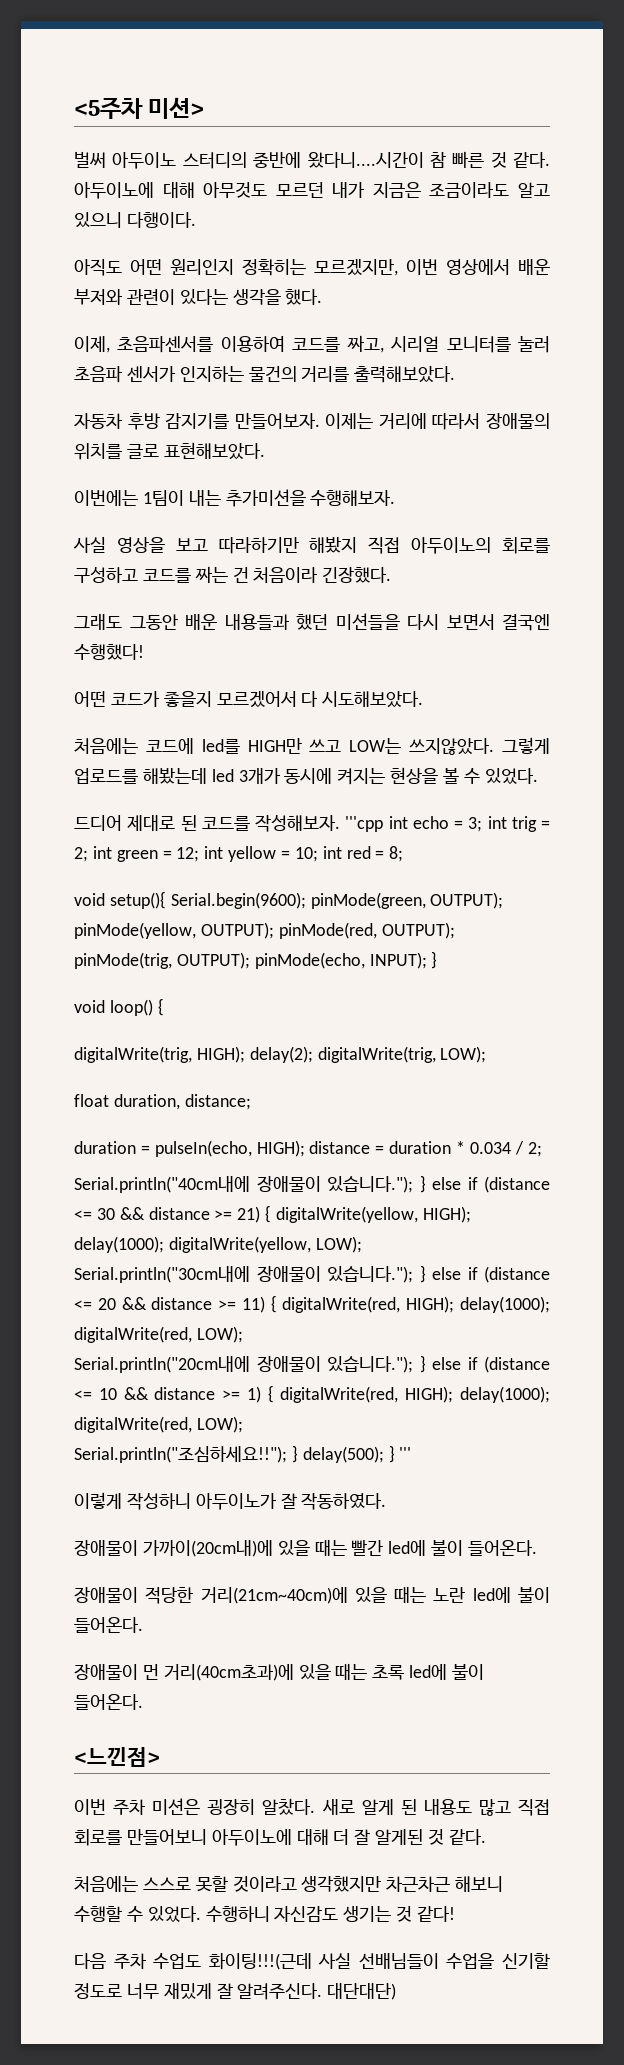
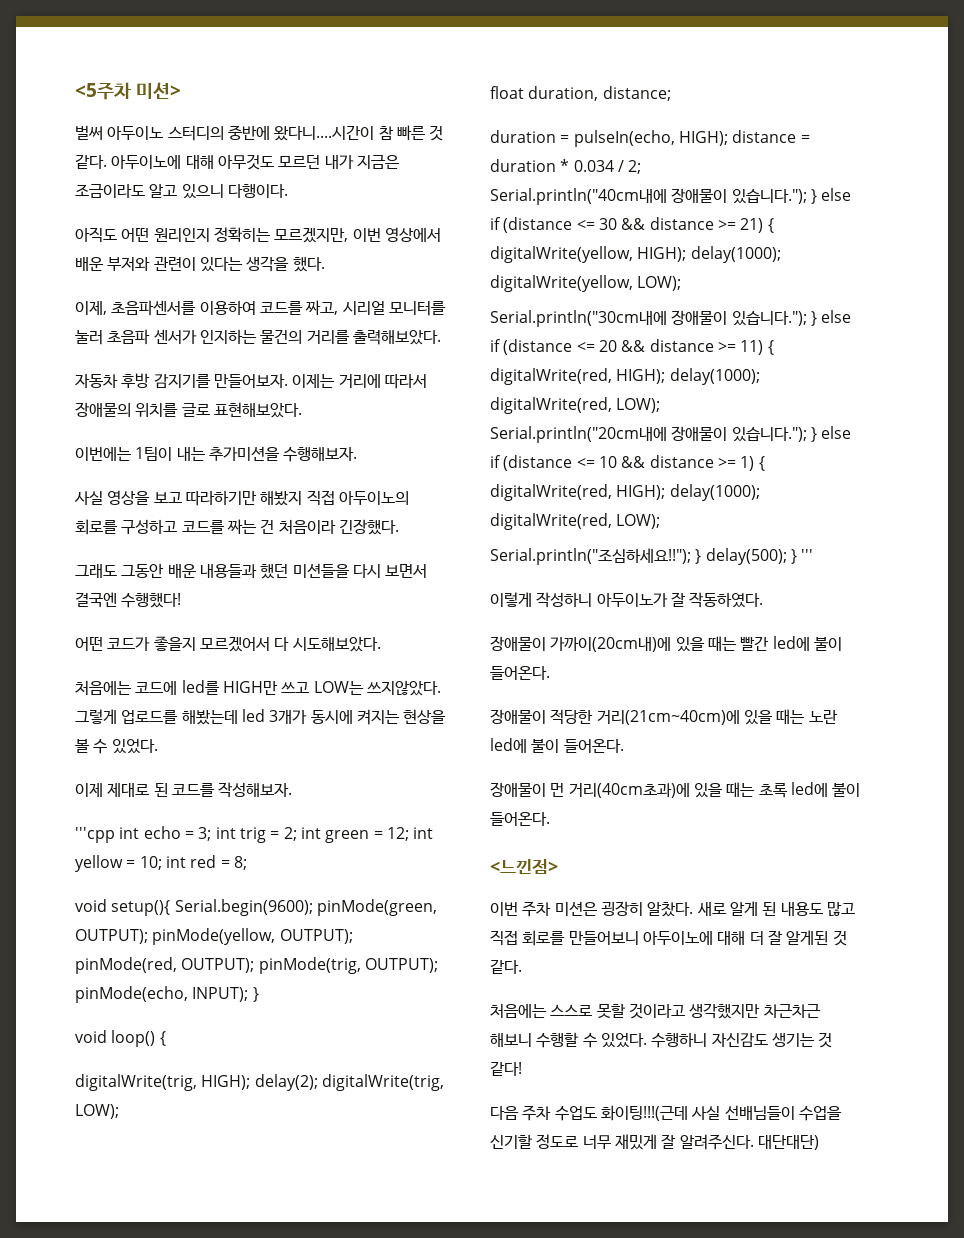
[74,815,122,831] 드디어 -> [75,783,103,797] 이제
(340, 823) none -> (293, 790) //

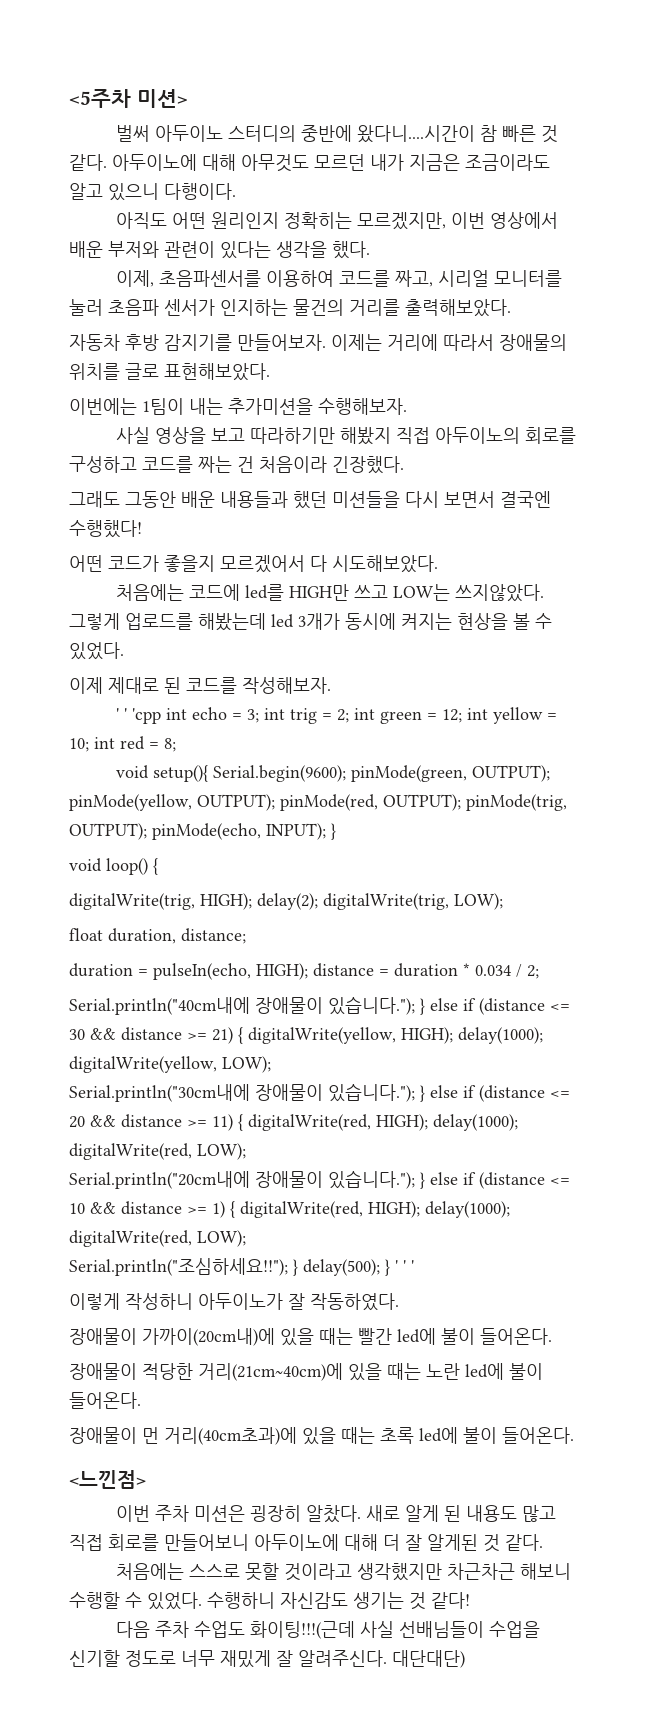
[75,827,115,843] '''cpp -> [115,708,161,724] ' ' 'cpp
[801,549,814,561] ''' -> [395,1260,414,1272] ' ' '

